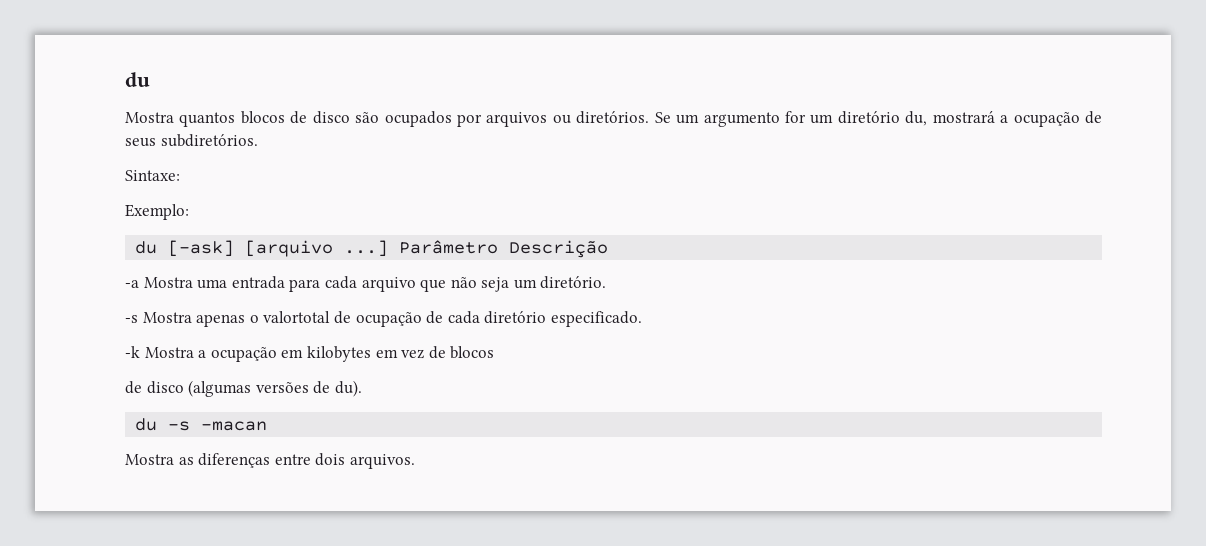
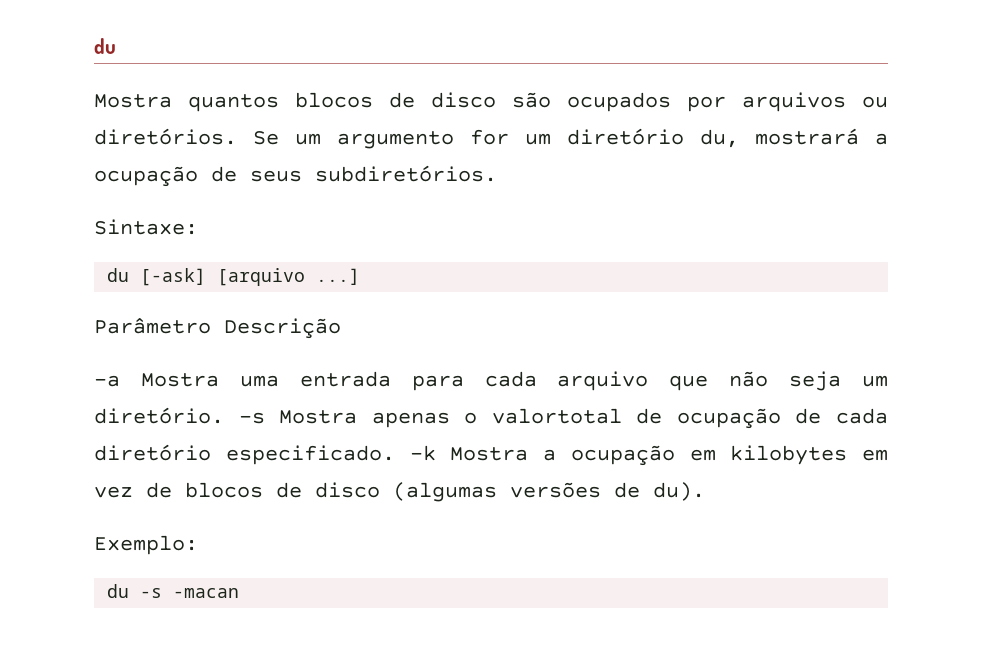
[125,204,189,220] // Exemplo: -> (198, 227) none
(389, 248) none -> (361, 276) //
(607, 282) // -> (224, 415) none
(642, 319) // -> (395, 455) none
(495, 352) // -> (263, 490) none
(362, 388) none -> [94,535,198,555] // Exemplo:
[125,453,415,469] // Mostra as diferenças entre dois arquivos. -> (240, 593) none

